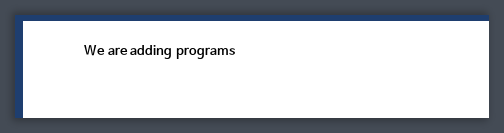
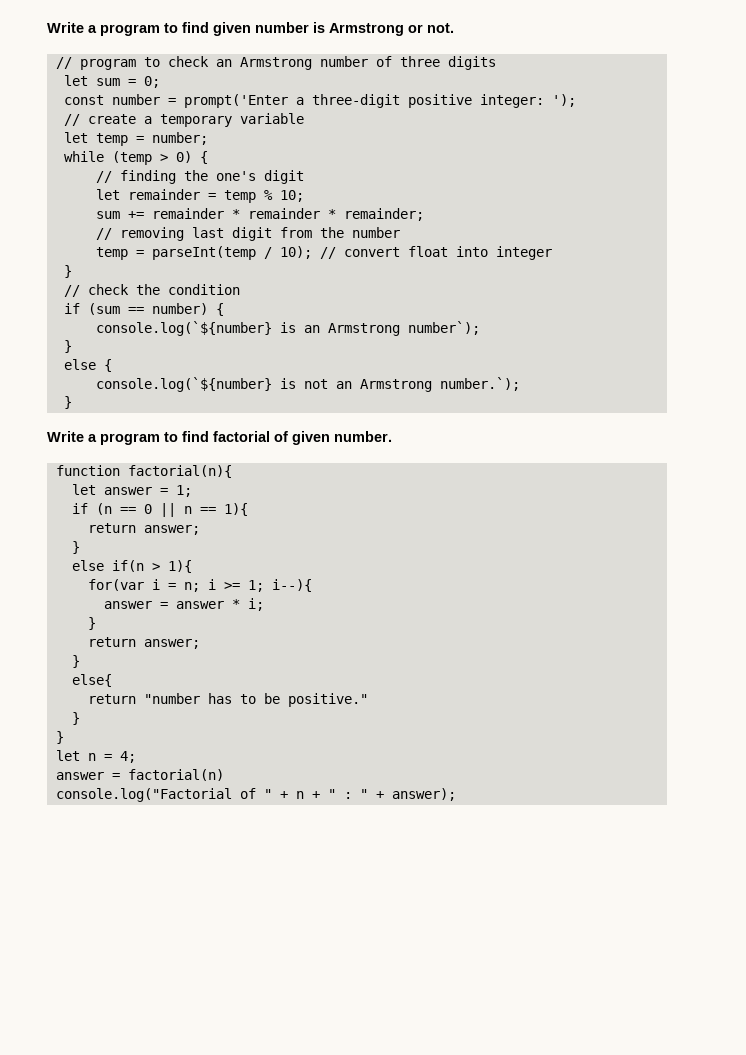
[84,45,235,59] We are adding programs -> [47,22,454,36] [55,56,496,70] [63,75,160,88] [63,94,576,108] [63,113,304,127] [63,132,208,146] [63,151,208,165] [95,170,304,184] [95,189,304,203] [95,208,424,221] [95,227,400,241] [95,246,552,260] [63,265,72,278] [63,284,240,297] [63,303,224,316] [95,321,480,336] [63,340,72,353] [63,359,112,372] [95,377,520,392] [63,396,72,409] [47,431,392,445] [55,465,232,478] [71,484,192,497] [71,503,248,517] [87,523,200,535] [71,541,80,554] [71,560,192,573] [87,579,312,592] [103,598,264,611] [87,617,96,630] [87,637,200,649] [71,655,80,668] [71,674,112,687] [87,693,368,707] [71,712,80,725] [55,731,64,744] [55,750,136,763] [55,769,224,781] [55,788,456,802] Write a program to find given number is Armstrong or not. // // program to check an Armstrong number of three digits // let sum = 0; // const number = prompt('Enter a three-digit positive integer: '); // // create a temporary variable // let temp = number; // while (temp > 0) { // // finding the one's digit // let remainder = temp % 10; // sum += remainder * remainder * remainder; // // removing last digit from the number // temp = parseInt(temp / 10); // convert float into integer // } // // check the condition // if (sum == number) { // console.log(`${number} is an Armstrong number`); // } // else { // console.log(`${number} is not an Armstrong number.`); // } // Write a program to find factorial of given number. // function factorial(n){ // let answer = 1; // if (n == 0 || n == 1){ // return answer; // } // else if(n > 1){ // for(var i = n; i >= 1; i--){ // answer = answer * i; // } // return answer; // } // else{ // return "number has to be positive." // } // } // let n = 4; // answer = factorial(n) // console.log("Factorial of " + n + " : " + answer);

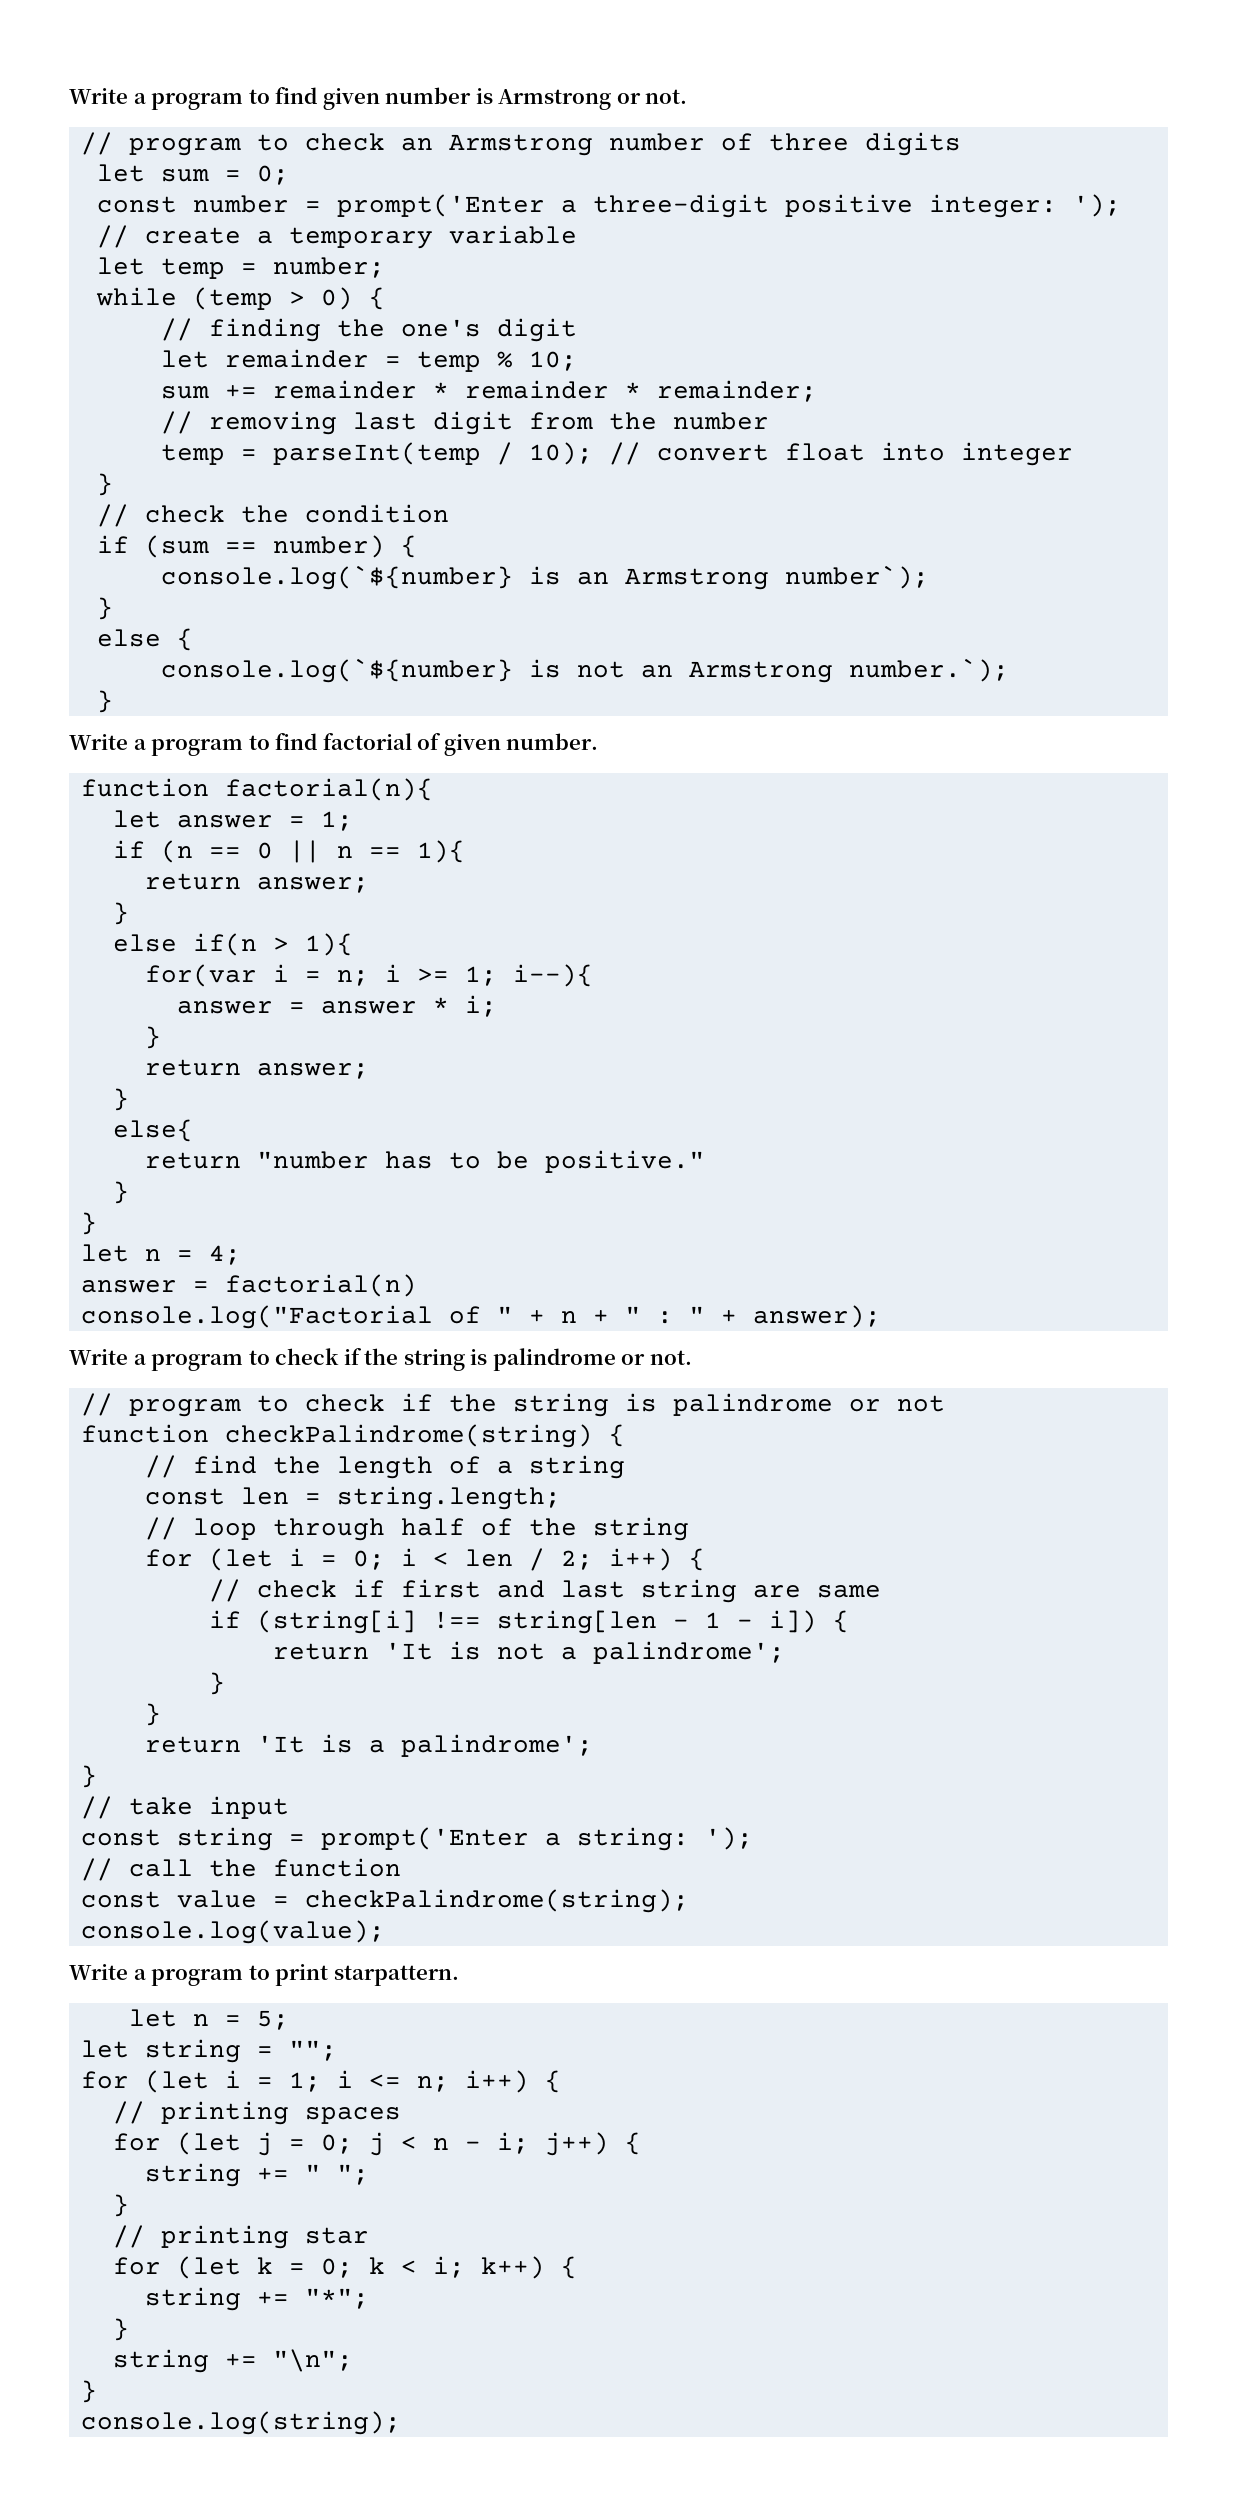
(456, 794) none -> [69,1348,692,1371] [81,1393,946,1417] [81,1424,626,1448] [145,1455,626,1479] [145,1486,562,1510] [145,1517,690,1541] [145,1548,706,1571] [209,1579,882,1603] [209,1610,850,1634] [273,1641,786,1664] [209,1672,226,1695] [145,1703,162,1726] [145,1734,594,1757] [81,1765,98,1788] [81,1796,290,1819] [81,1827,754,1851] [81,1858,402,1881] [81,1889,690,1913] [81,1920,386,1944] [69,1964,459,1986] [129,2009,290,2030] [81,2039,338,2063] [81,2070,562,2093] [113,2101,402,2125] [113,2132,642,2156] [145,2163,370,2187] [113,2194,130,2217] [113,2225,370,2249] [113,2256,578,2279] [145,2287,370,2311] [113,2318,130,2341] [113,2349,354,2373] [81,2380,98,2403] [81,2411,402,2435] // Write a program to check if the string is palindrome or not. // // program to check if the string is palindrome or not // function checkPalindrome(string) { // // find the length of a string // const len = string.length; // // loop through half of the string // for (let i = 0; i < len / 2; i++) { // // check if first and last string are same // if (string[i] !== string[len - 1 - i]) { // return 'It is not a palindrome'; // } // } // return 'It is a palindrome'; // } // // take input // const string = prompt('Enter a string: '); // // call the function // const value = checkPalindrome(string); // console.log(value); // Write a program to print starpattern. // let n = 5; // let string = ""; // for (let i = 1; i <= n; i++) { // // printing spaces // for (let j = 0; j < n - i; j++) { // string += " "; // } // // printing star // for (let k = 0; k < i; k++) { // string += "*"; // } // string += "\n"; // } // console.log(string);

